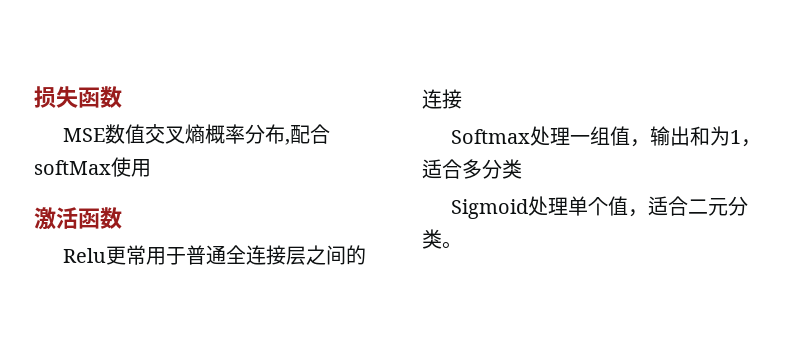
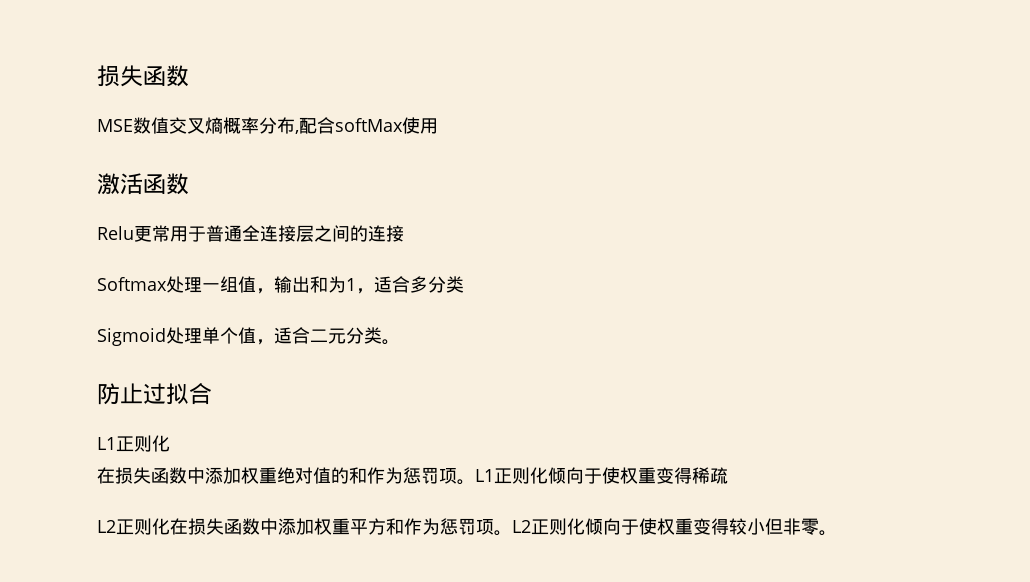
(462, 245) none -> [97,383,212,405] [97,435,170,452] [97,467,728,485] [97,518,837,536] // 防止过拟合 // L1正则化 // 在损失函数中添加权重绝对值的和作为惩罚项。L1正则化倾向于使权重变得稀疏 // L2正则化在损失函数中添加权重平方和作为惩罚项。L2正则化倾向于使权重变得较小但非零。

